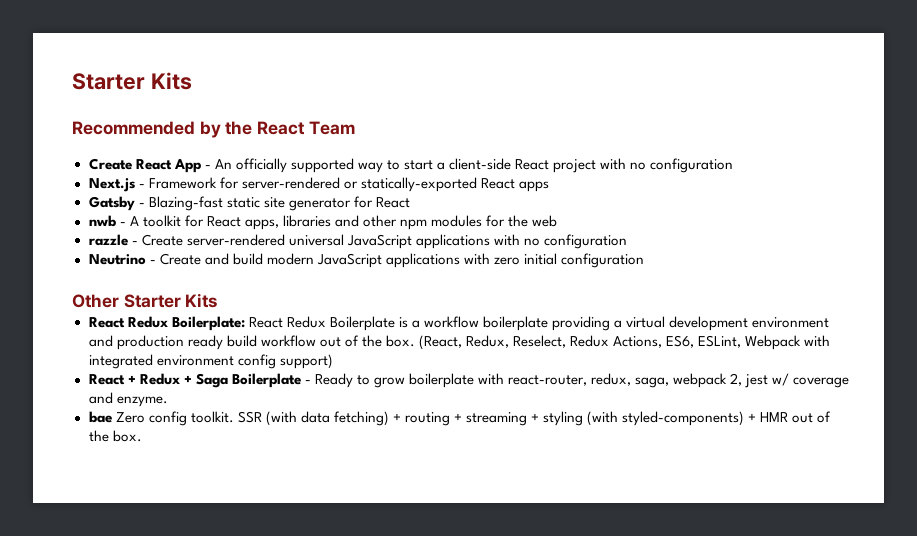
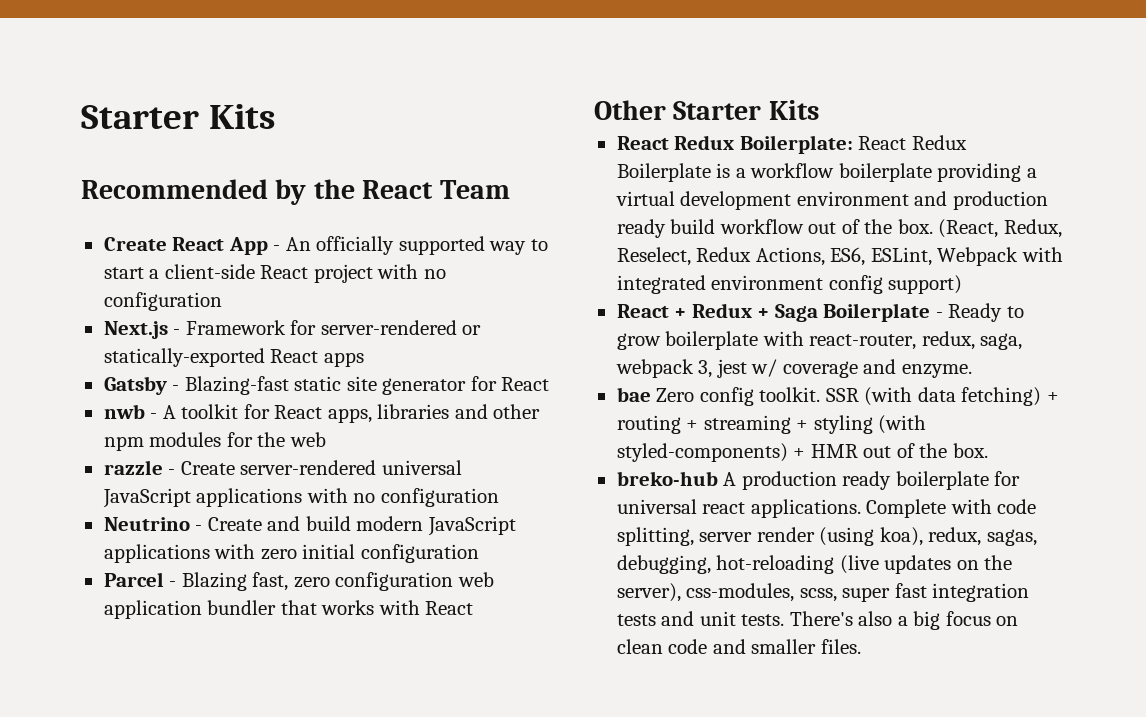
(645, 260) none -> [103,572,494,591] [103,600,474,619] // Parcel - Blazing fast, zero configuration web application bundler that works with React
[730,373,743,386] 2, -> [698,360,713,378] 3,
(142, 436) none -> [616,471,1021,490] [616,499,1037,518] [616,527,1037,546] [616,555,1013,574] [616,583,1030,602] [616,611,1019,630] [616,639,861,654] // breko-hub A production ready boilerplate for universal react applications. Complete with code splitting, server render (using koa), redux, sagas, debugging, hot-reloading (live updates on the server), css-modules, scss, super fast integration tests and unit tests. There's also a big focus on clean code and smaller files.

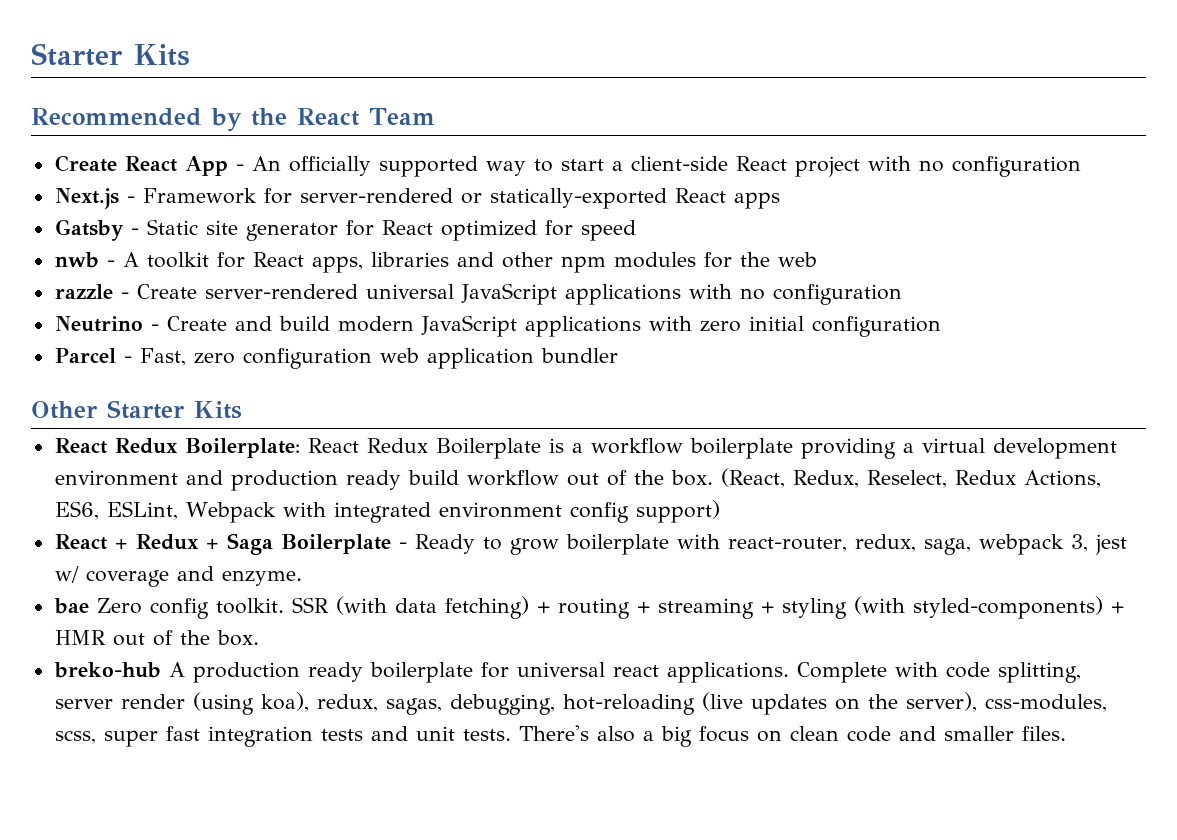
[184,376,342,395] Blazing-fast static -> [146,219,198,235] Static
(550, 384) none -> [440,220,636,241] optimized for speed
[181,572,289,591] Blazing fast, -> [139,348,186,366] Fast,
[280,600,474,615] that works with React -> (618, 355) none

